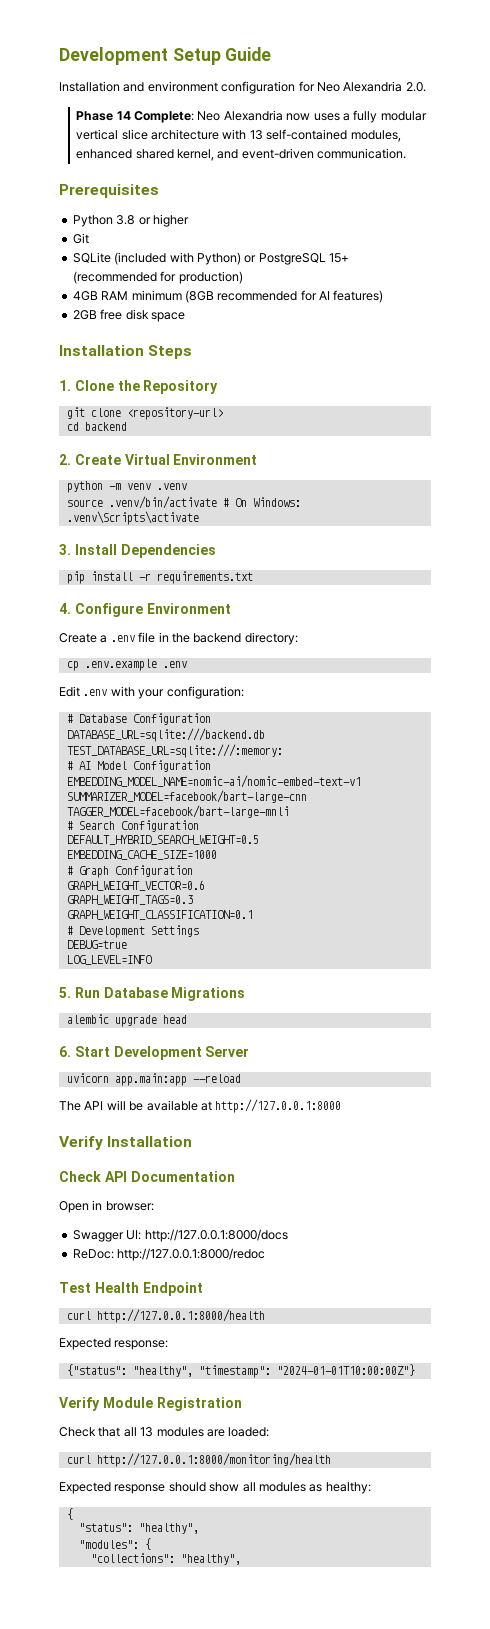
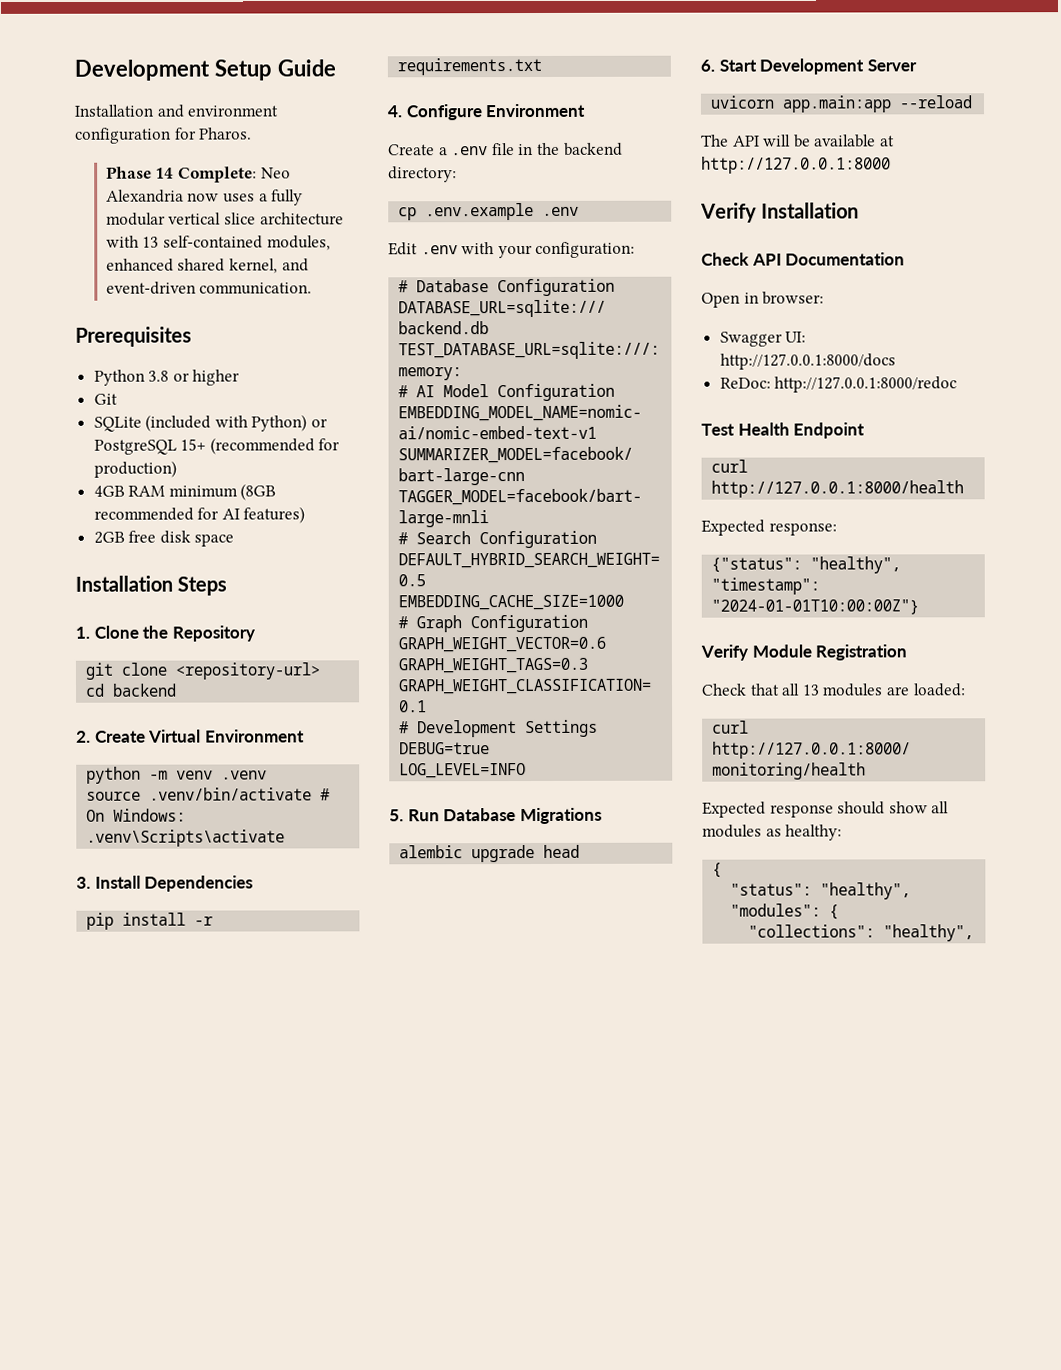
[316,81,426,92] Neo Alexandria 2.0. -> [199,127,253,140] Pharos.

